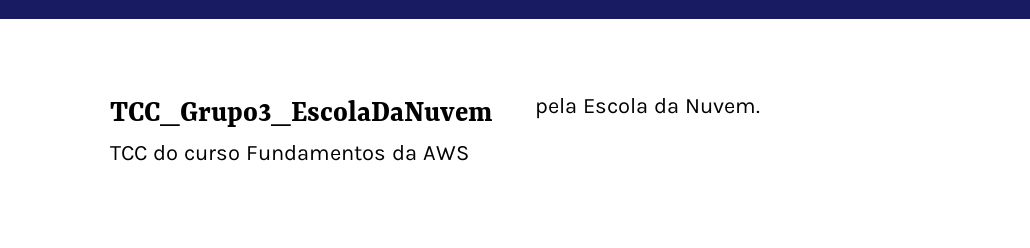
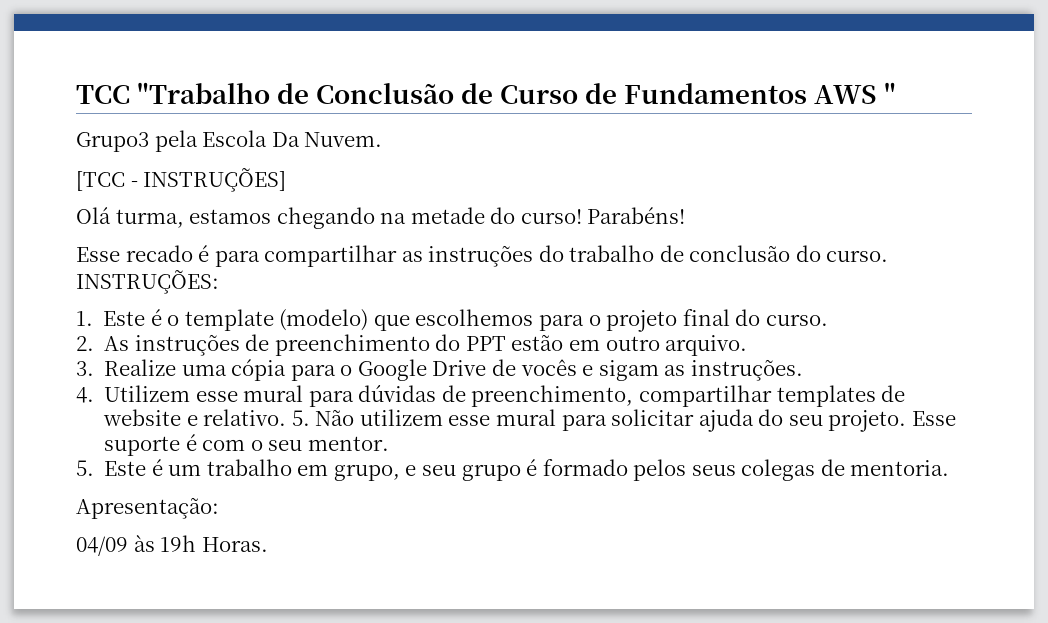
[110,100,492,127] [110,145,469,161] TCC_Grupo3_EscolaDaNuvem // TCC do curso Fundamentos da AWS -> [76,82,897,104] [76,132,149,152] TCC "Trabalho de Conclusão de Curso de Fundamentos AWS " // Grupo3
[653,98,679,114] da -> [271,132,300,147] Da
(760, 106) none -> [76,168,287,192] [76,207,686,229] [76,245,889,267] [76,270,219,294] [76,309,828,332] [76,334,748,356] [76,359,803,381] [76,384,906,407] [103,409,956,432] [104,434,389,456] [76,459,950,481] [76,497,219,519] [76,535,268,556] // [TCC - INSTRUÇÕES] // Olá turma, estamos chegando na metade do curso! Parabéns! // Esse recado é para compartilhar as instruções do trabalho de conclusão do curso. INSTRUÇÕES: // 1. Este é o template (modelo) que escolhemos para o projeto final do curso. // 2. As instruções de preenchimento do PPT estão em outro arquivo. // 3. Realize uma cópia para o Google Drive de vocês e sigam as instruções. // 4. Utilizem esse mural para dúvidas de preenchimento, compartilhar templates de website e relativo. 5. Não utilizem esse mural para solicitar ajuda do seu projeto. Esse suporte é com o seu mentor. // 5. Este é um trabalho em grupo, e seu grupo é formado pelos seus colegas de mentoria. // Apresentação: // 04/09 às 19h Horas.

